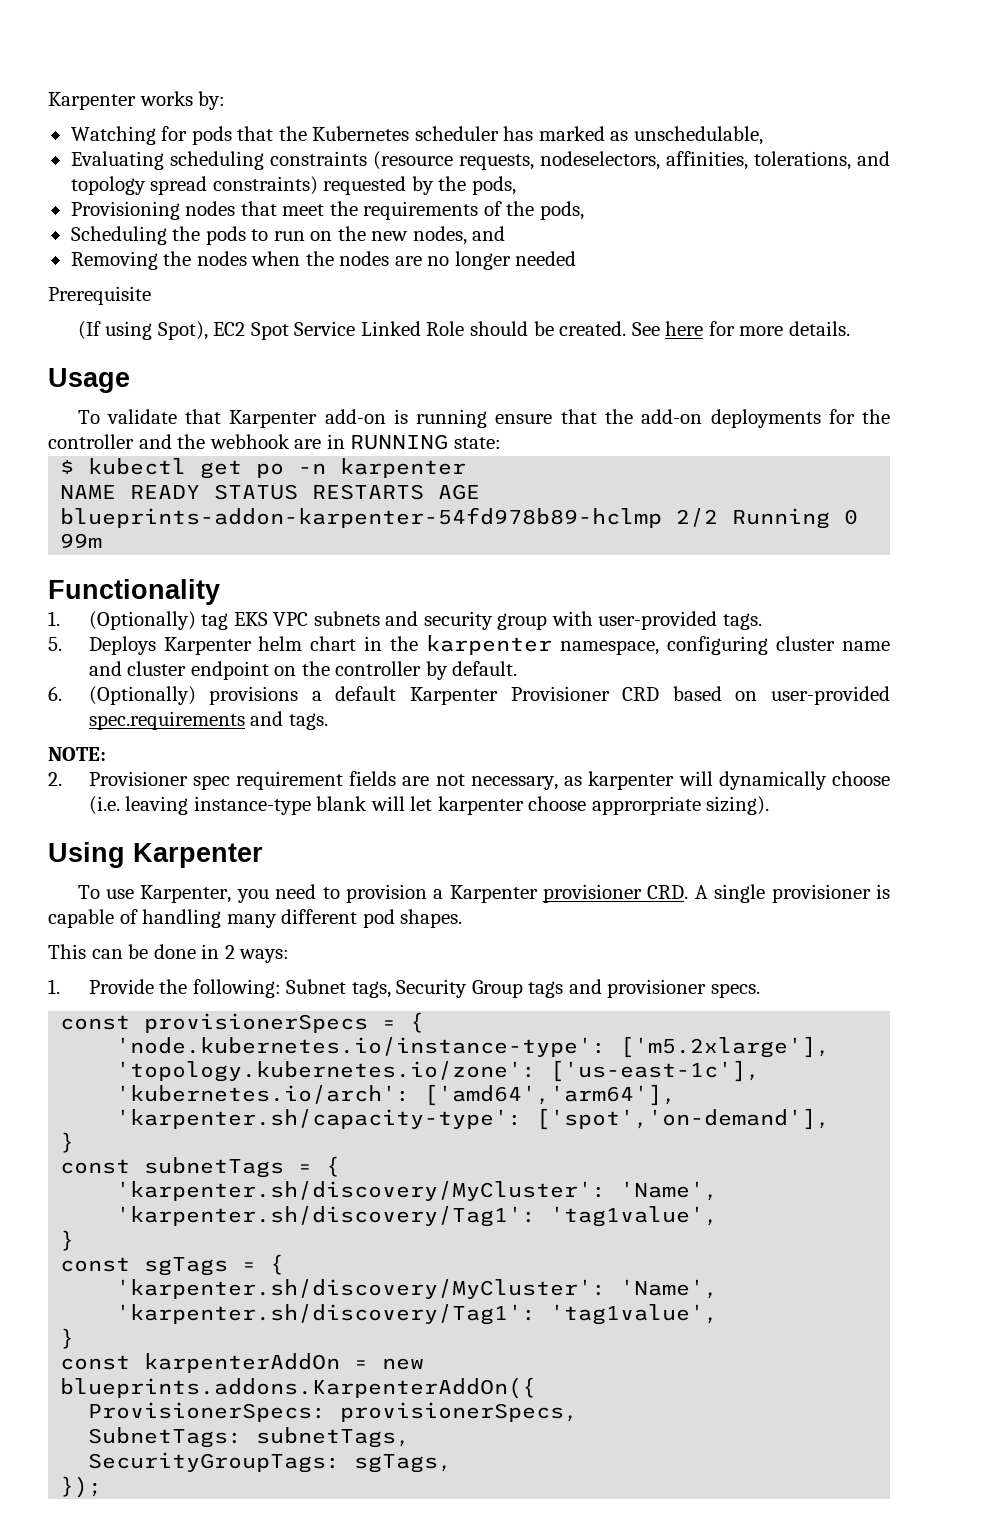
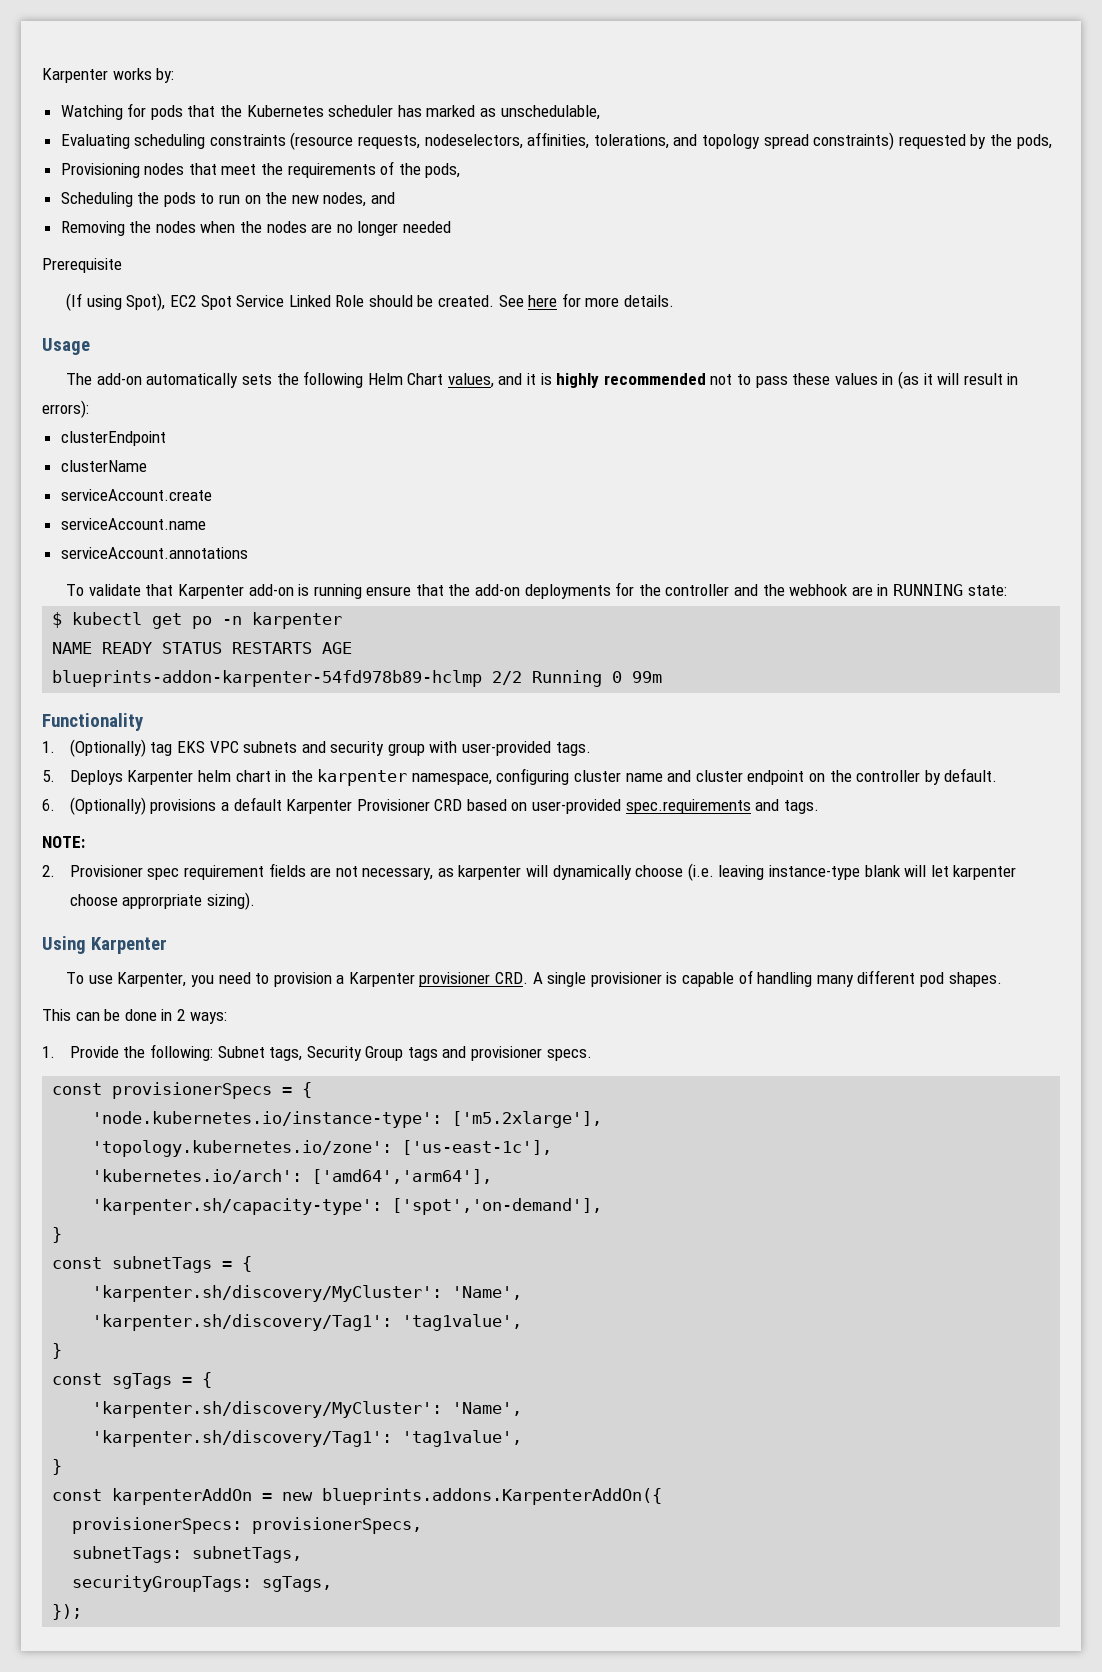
(130, 380) none -> [66,371,1019,389] [42,400,89,418] [60,431,166,446] [60,460,147,472] [60,489,212,501] [60,518,206,530] [60,547,248,559] // The add-on automatically sets the following Helm Chart values, and it is highly recommended not to pass these values in (as it will result in errors): // clusterEndpoint // clusterName // serviceAccount.create // serviceAccount.name // serviceAccount.annotations
[88,1402,327,1422] ProvisionerSpecs: -> [72,1517,243,1534] provisionerSpecs:
[88,1427,243,1448] SubnetTags: -> [72,1546,183,1563] subnetTags:
[88,1452,341,1473] SecurityGroupTags: -> [72,1575,253,1592] securityGroupTags:

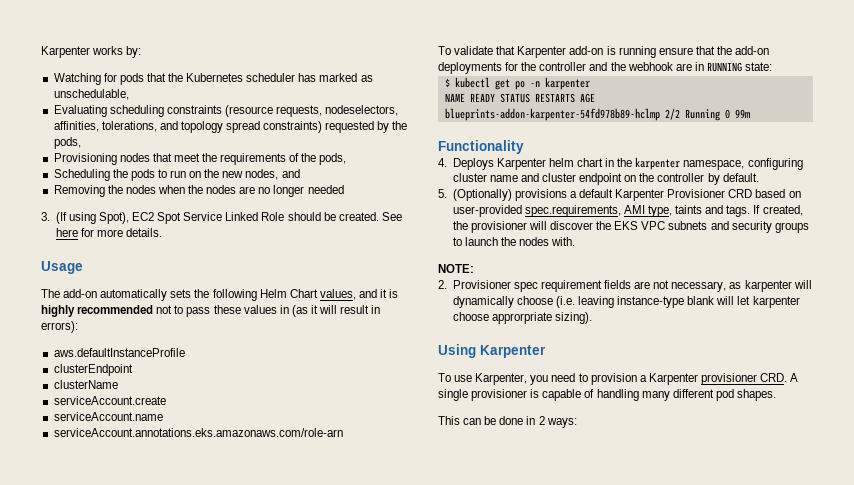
[42,258,122,273] Prerequisite // -> [41,212,50,221] 3.
(89, 409) none -> [53,348,185,357] // aws.defaultInstanceProfile
[60,547,248,559] serviceAccount.annotations -> [53,428,343,437] serviceAccount.annotations.eks.amazonaws.com/role-arn
[42,739,591,757] [42,770,55,782] 1. (Optionally) tag EKS VPC subnets and security group with user-provided tags. // 5. -> [438,158,447,167] 4.
[42,799,55,811] 6. -> [438,189,447,198] 5.
[625,799,819,814] spec.requirements and tags. -> [524,205,803,217] [452,221,809,233] [452,237,576,246] spec.requirements, AMI type, taints and tags. If created, the provisioner will discover the EKS VPC subnets and security groups to launch the nodes with.
[42,1044,592,1061] [52,1082,313,1099] [92,1111,603,1128] [92,1140,553,1157] [92,1169,493,1184] [92,1198,603,1215] [52,1227,63,1243] [52,1256,253,1273] [92,1285,523,1302] [92,1314,523,1331] [52,1343,63,1359] [52,1372,213,1389] [92,1401,523,1418] [92,1430,523,1447] [52,1459,63,1475] [52,1488,663,1505] [72,1517,423,1534] [72,1546,303,1563] [72,1575,333,1592] [52,1604,83,1620] // 1. Provide the following: Subnet tags, Security Group tags and provisioner specs. // const provisionerSpecs = { // 'node.kubernetes.io/instance-type': ['m5.2xlarge'], // 'topology.kubernetes.io/zone': ['us-east-1c'], // 'kubernetes.io/arch': ['amd64','arm64'], // 'karpenter.sh/capacity-type': ['spot','on-demand'], // } // const subnetTags = { // 'karpenter.sh/discovery/MyCluster': 'Name', // 'karpenter.sh/discovery/Tag1': 'tag1value', // } // const sgTags = { // 'karpenter.sh/discovery/MyCluster': 'Name', // 'karpenter.sh/discovery/Tag1': 'tag1value', // } // const karpenterAddOn = new blueprints.addons.KarpenterAddOn({ // provisionerSpecs: provisionerSpecs, // subnetTags: subnetTags, // securityGroupTags: sgTags, // }); -> (577, 423) none

